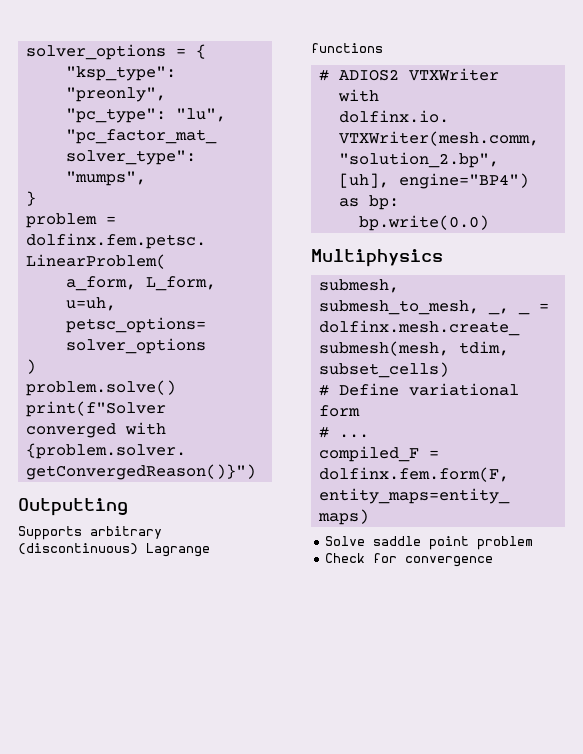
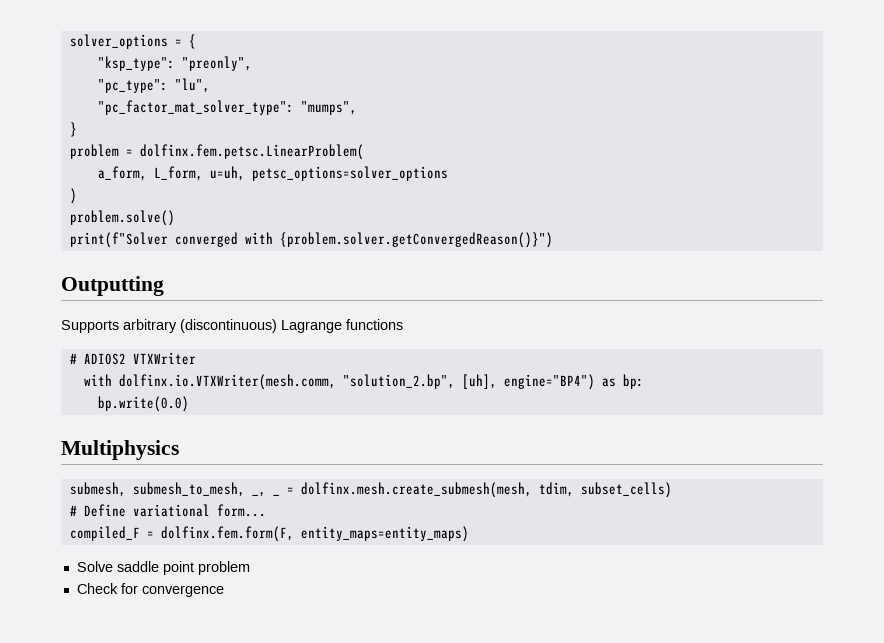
[318,405,360,417] [318,426,369,438] form // # ... -> [216,504,266,517] form...

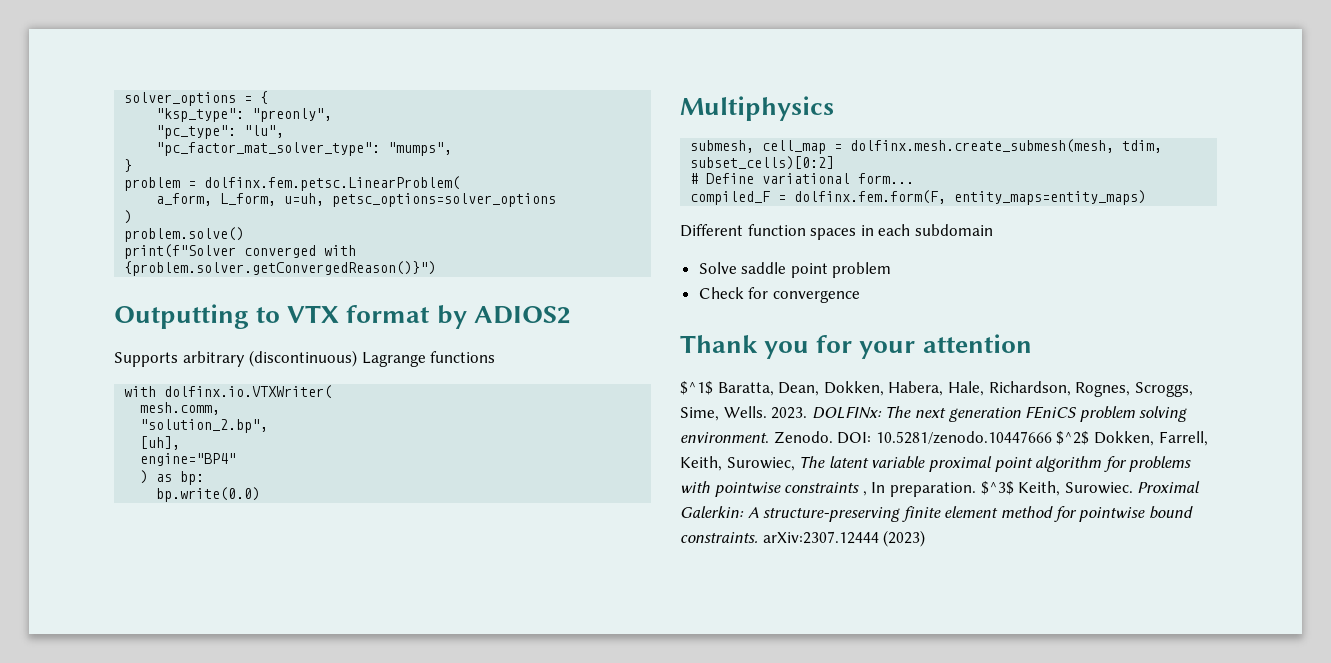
(164, 286) none -> [256,305,571,329] to VTX format by ADIOS2
[69,352,196,365] [83,374,336,390] # ADIOS2 VTXWriter // with dolfinx.io.VTXWriter(mesh.comm, -> [124,385,333,399] [140,402,221,415] with dolfinx.io.VTXWriter( // mesh.comm, //
(455, 381) none -> (269, 426) //
[503,374,595,390] engine="BP4") -> [140,453,237,466] [140,470,149,484] // engine="BP4" // )
[132,482,280,497] submesh_to_mesh, _, _ -> [762,140,827,154] cell_map
[580,482,672,498] subset_cells) -> [690,156,835,170] subset_cells)[0:2]
(469, 534) none -> [680,224,993,240] // Different function spaces in each subdomain
(224, 591) none -> [680,334,1032,359] [680,381,1193,397] [680,406,1188,422] [680,431,1208,446] [680,456,1192,472] [680,481,1201,497] [680,506,1193,522] [680,530,926,547] // Thank you for your attention // $^1$ Baratta, Dean, Dokken, Habera, Hale, Richardson, Rognes, Scroggs, Sime, Wells. 2023. DOLFINx: The next generation FEniCS problem solving environment. Zenodo. DOI: 10.5281/zenodo.10447666 $^2$ Dokken, Farrell, Keith, Surowiec, The latent variable proximal point algorithm for problems with pointwise constraints , In preparation. $^3$ Keith, Surowiec. Proximal Galerkin: A structure-preserving finite element method for pointwise bound constraints. arXiv:2307.12444 (2023)

